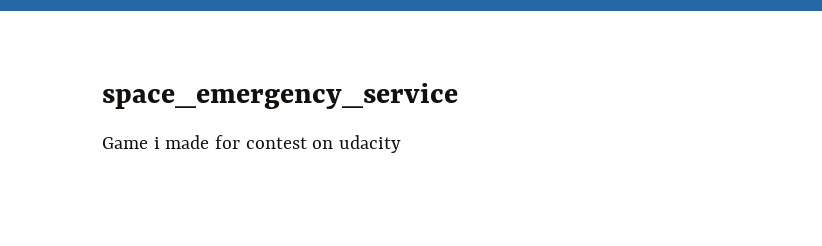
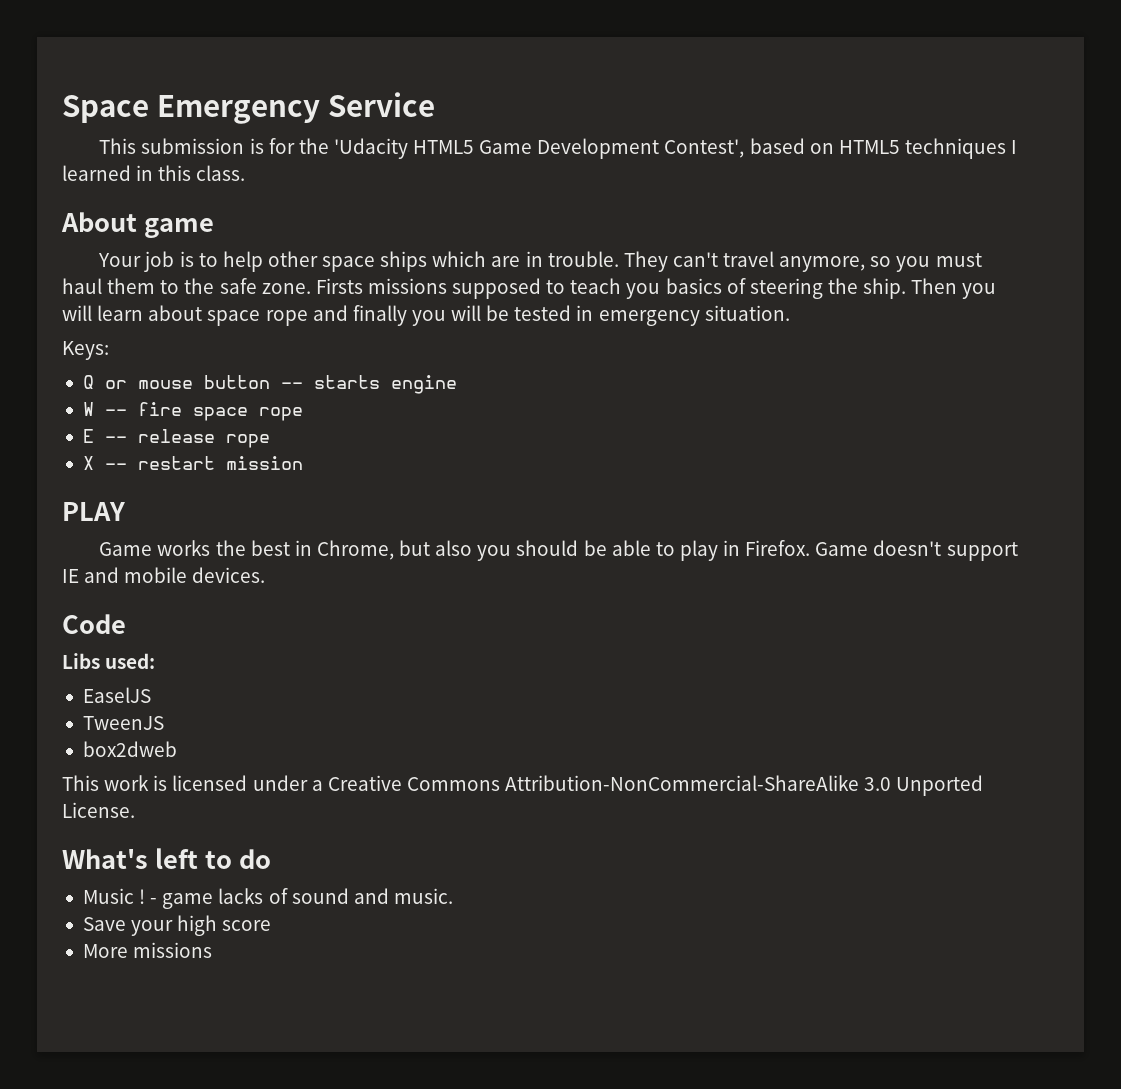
[102,83,458,109] [102,135,402,153] space_emergency_service // Game i made for contest on udacity -> [62,92,435,124] [99,138,1018,159] [62,165,246,181] [61,212,214,238] [98,251,982,272] [62,278,997,299] [62,305,790,326] [62,341,109,360] [82,375,457,394] [82,402,303,421] [82,429,270,448] [82,456,303,470] [62,502,125,521] [99,540,1018,561] [62,567,266,583] [62,614,126,634] [62,653,156,669] [82,687,151,703] [82,716,164,730] [82,741,177,757] [62,775,984,796] [62,802,135,818] [62,848,271,869] [82,888,453,909] [82,915,272,936] [82,942,213,958] Space Emergency Service // This submission is for the 'Udacity HTML5 Game Development Contest', based on HTML5 techniques I learned in this class. // About game // Your job is to help other space ships which are in trouble. They can't travel anymore, so you must haul them to the safe zone. Firsts missions supposed to teach you basics of steering the ship. Then you will learn about space rope and finally you will be tested in emergency situation. // Keys: // Q or mouse button -- starts engine // W -- fire space rope // E -- release rope // X -- restart mission // PLAY // Game works the best in Chrome, but also you should be able to play in Firefox. Game doesn't support IE and mobile devices. // Code // Libs used: // EaselJS // TweenJS // box2dweb // This work is licensed under a Creative Commons Attribution-NonCommercial-ShareAlike 3.0 Unported License. // What's left to do // Music ! - game lacks of sound and music. // Save your high score // More missions

